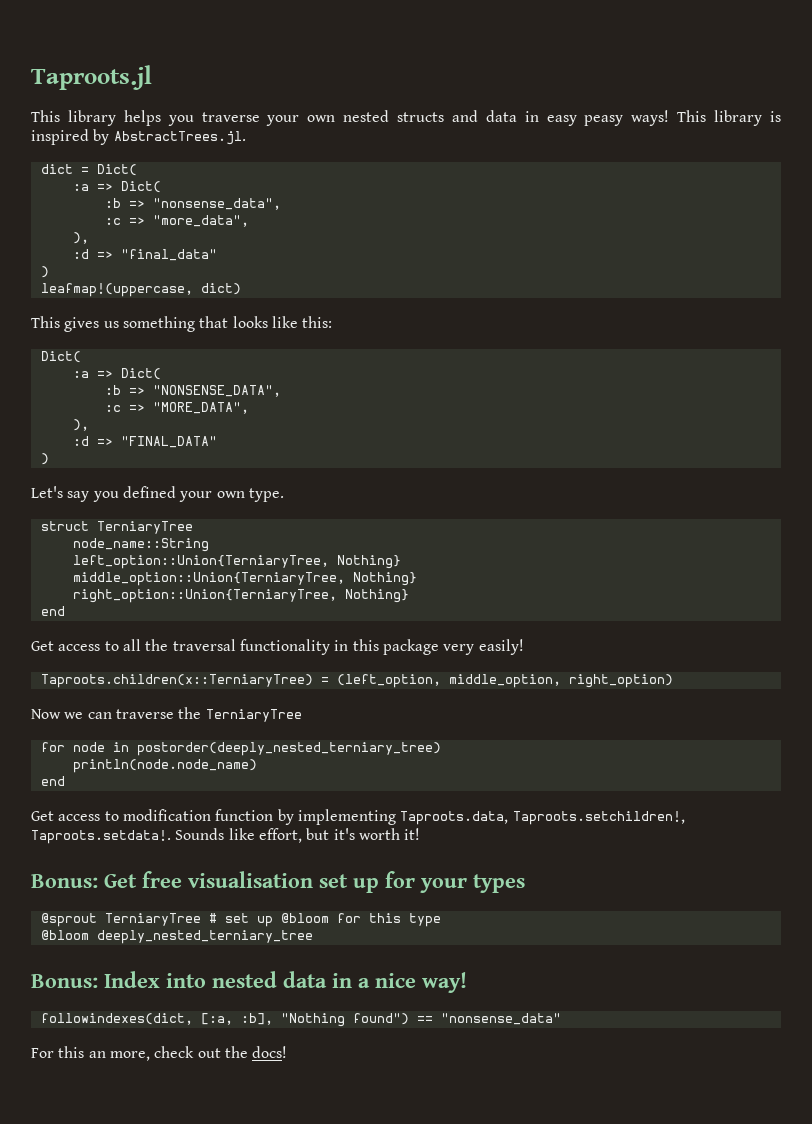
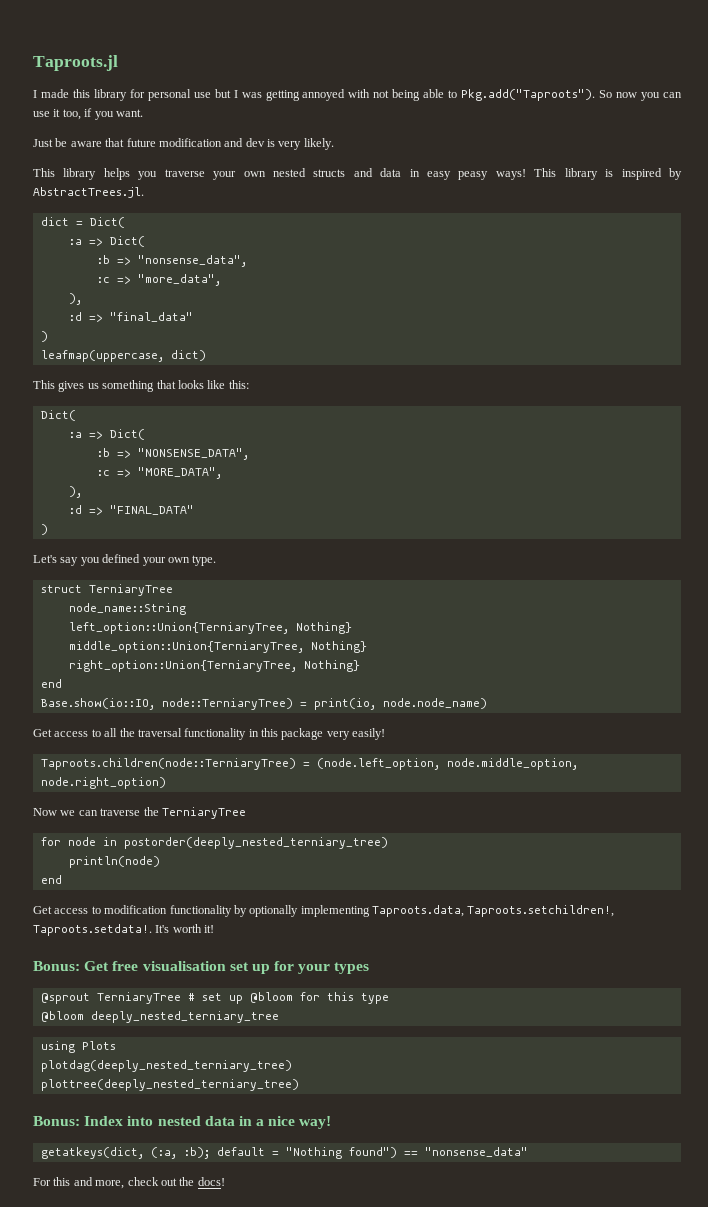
(152, 77) none -> [33,89,683,101] [33,108,143,120] [33,138,334,150] // I made this library for personal use but I was getting annoyed with not being able to Pkg.add("Taproots"). So now you can use it too, if you want. // Just be aware that future modification and dev is very likely.
[40,283,193,297] leafmap!(uppercase, -> [40,350,164,362] leafmap(uppercase,
(65, 611) none -> [40,698,487,710] // Base.show(io::IO, node::TerniaryTree) = print(io, node.node_name)
[40,674,673,688] Taproots.children(x::TerniaryTree) = (left_option, middle_option, right_option) -> [40,758,578,770] [40,777,166,789] Taproots.children(node::TerniaryTree) = (node.left_option, node.middle_option, node.right_option)
[72,759,257,773] println(node.node_name) -> [68,856,160,868] println(node)
[215,809,294,825] function by -> [169,905,299,917] functionality by optionally
[175,828,355,843] Sounds like effort, but it's -> [155,925,170,933] It's
(313, 937) none -> [40,1041,116,1053] [40,1060,292,1072] [40,1079,299,1091] // using Plots // plotdag(deeply_nested_terniary_tree) // plottree(deeply_nested_terniary_tree)
[40,1013,273,1025] followindexes(dict, [:a, :b], -> [40,1147,279,1159] getatkeys(dict, (:a, :b); default =
[88,1051,106,1058] an -> [73,1177,93,1186] and

